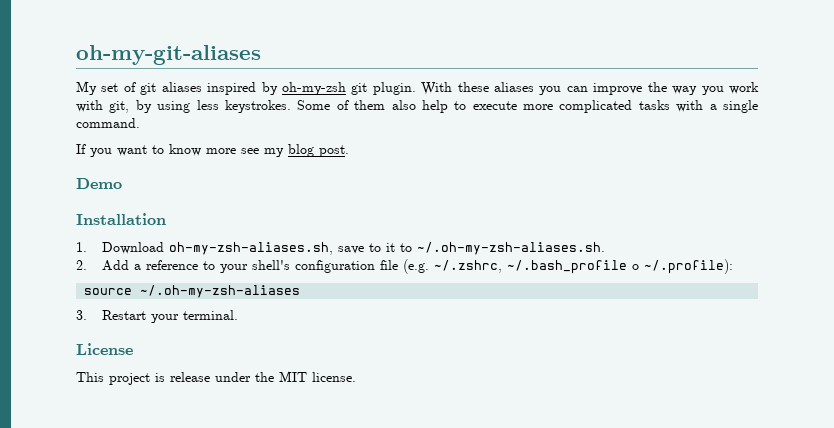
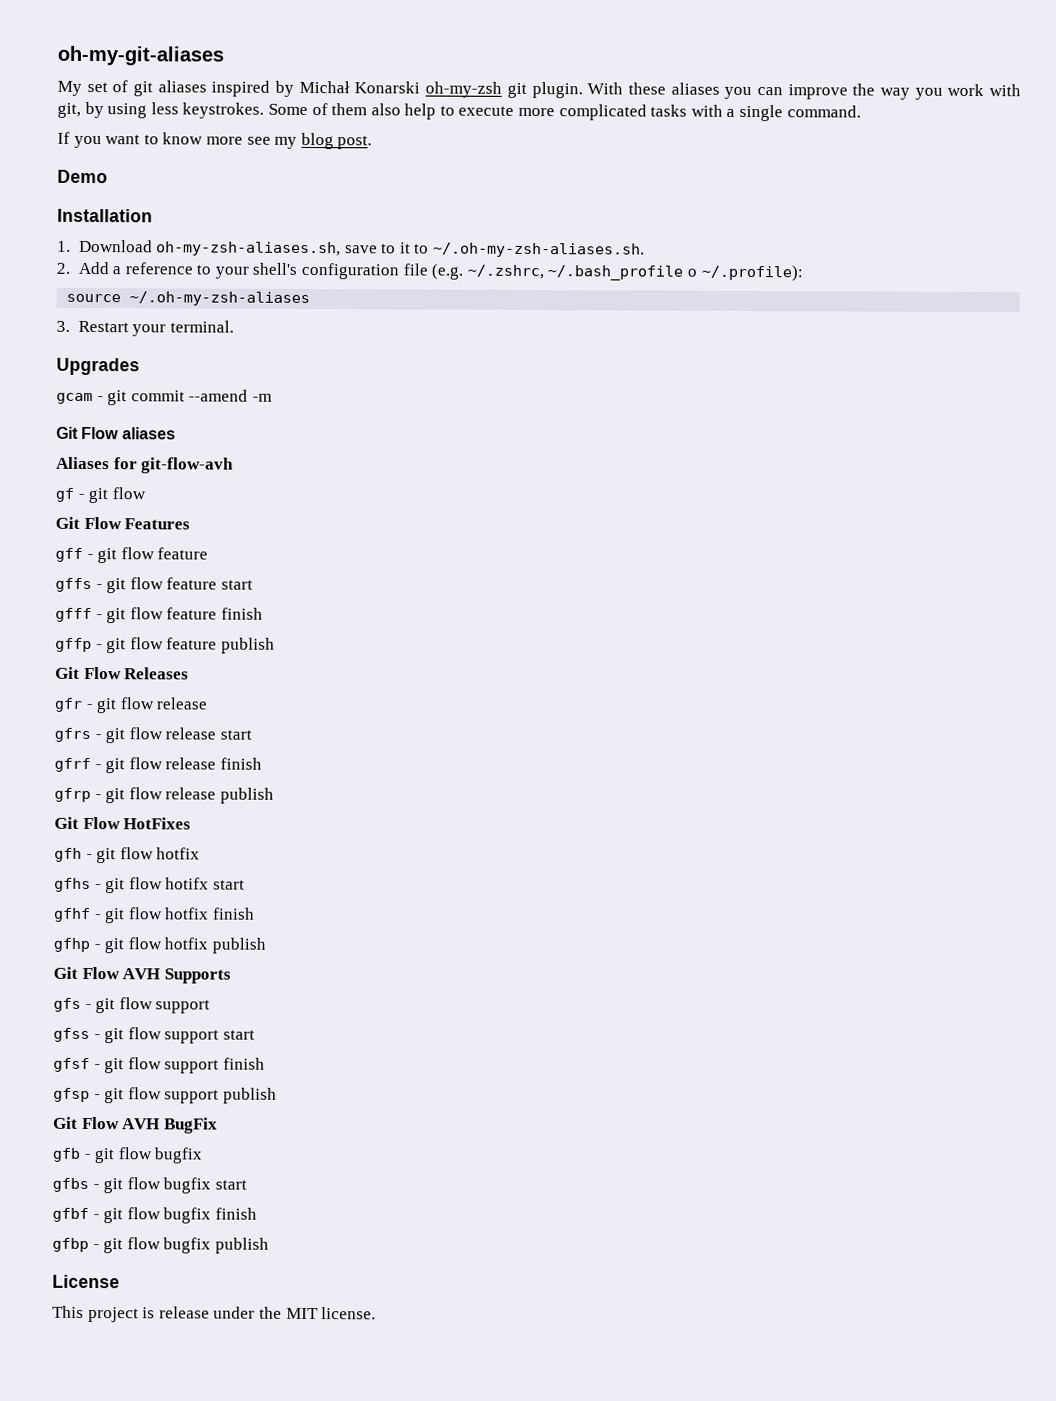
(278, 88) none -> [298,80,421,94] Michał Konarski
(238, 315) none -> [56,357,140,376] [56,389,272,406] [56,426,176,440] [56,456,235,474] [55,487,146,504] [55,516,191,530] [55,547,209,564] [55,577,253,594] [55,607,263,624] [55,637,275,654] [55,666,190,680] [54,697,209,714] [54,727,252,744] [54,757,262,774] [54,787,274,804] [54,816,192,830] [54,847,201,864] [54,877,245,894] [53,907,255,924] [53,937,266,954] [53,966,231,984] [53,997,211,1014] [53,1027,255,1044] [53,1057,265,1074] [53,1087,277,1104] [53,1116,218,1134] [52,1147,203,1164] [52,1177,247,1194] [52,1207,257,1224] [52,1237,269,1254] // Upgrades // gcam - git commit --amend -m // Git Flow aliases // Aliases for git-flow-avh // gf - git flow // Git Flow Features // gff - git flow feature // gffs - git flow feature start // gfff - git flow feature finish // gffp - git flow feature publish // Git Flow Releases // gfr - git flow release // gfrs - git flow release start // gfrf - git flow release finish // gfrp - git flow release publish // Git Flow HotFixes // gfh - git flow hotfix // gfhs - git flow hotifx start // gfhf - git flow hotfix finish // gfhp - git flow hotfix publish // Git Flow AVH Supports // gfs - git flow support // gfss - git flow support start // gfsf - git flow support finish // gfsp - git flow support publish // Git Flow AVH BugFix // gfb - git flow bugfix // gfbs - git flow bugfix start // gfbf - git flow bugfix finish // gfbp - git flow bugfix publish

